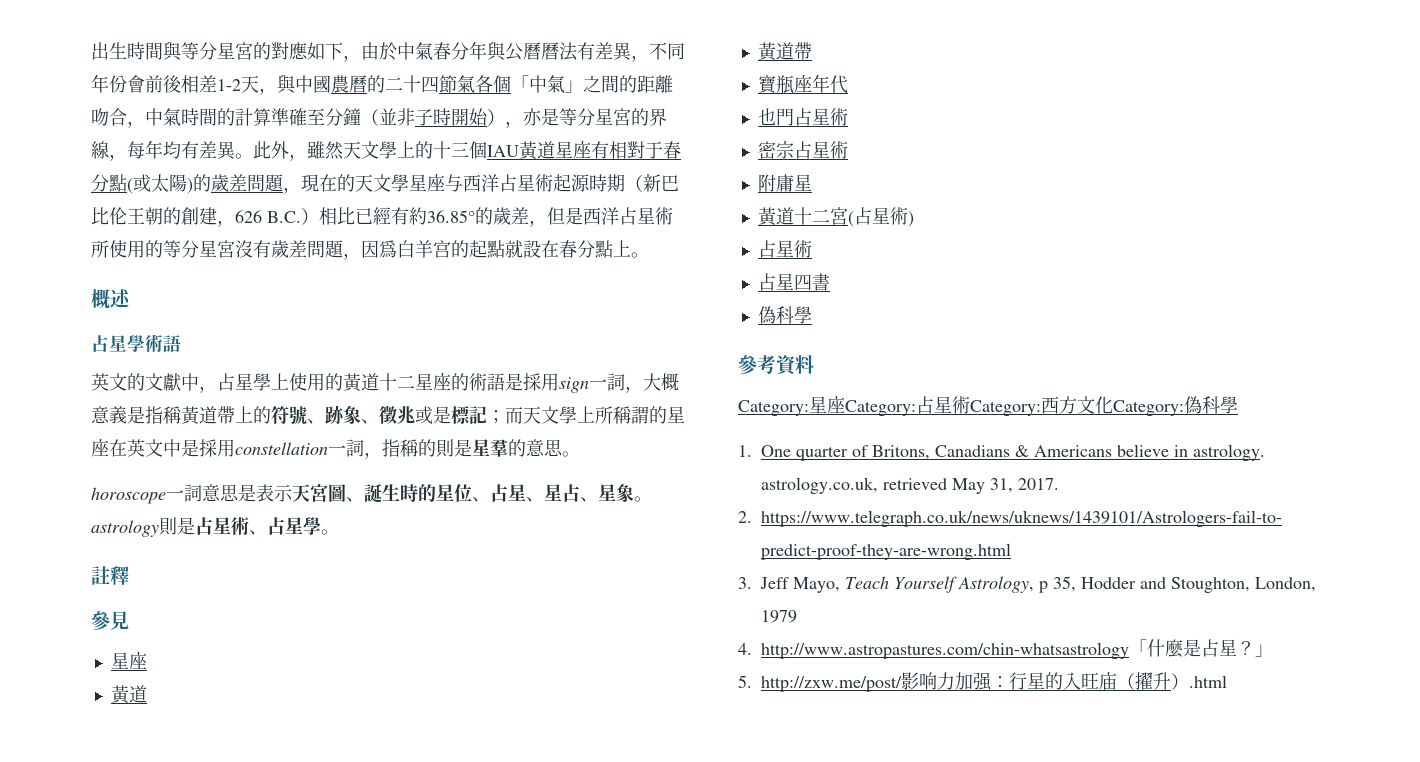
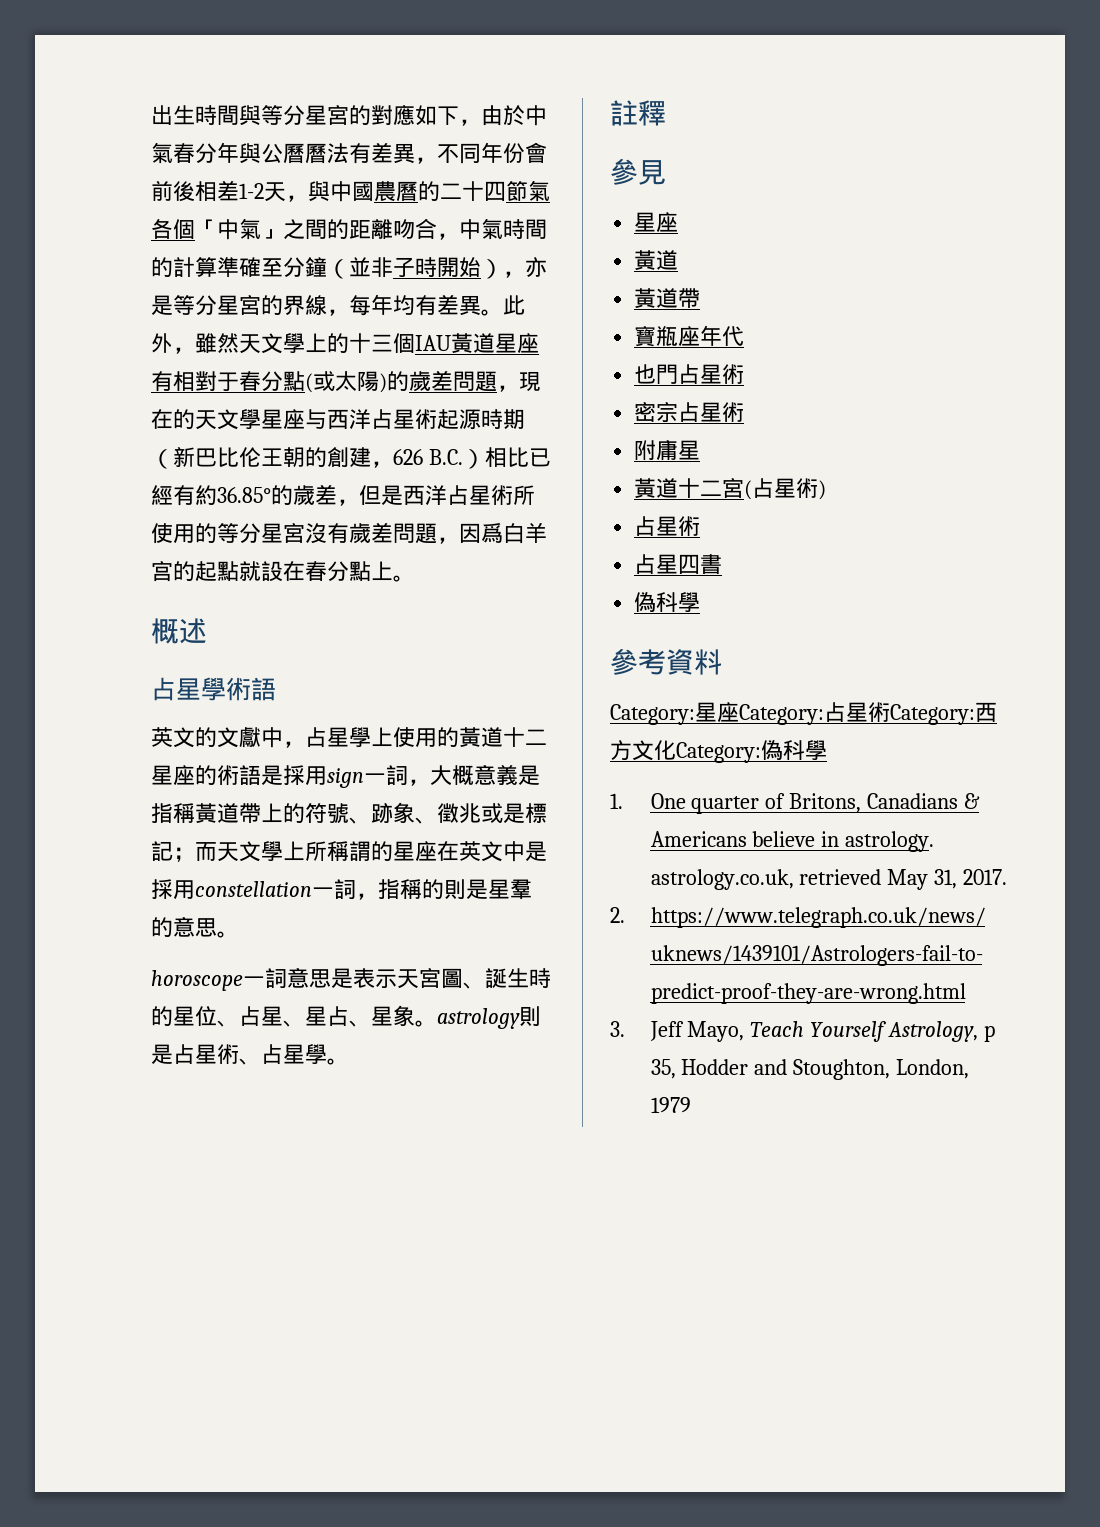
[738,639,1273,659] [738,672,1227,692] // 4. http://www.astropastures.com/chin-whatsastrology「什麼是占星？」 // 5. http://zxw.me/post/影响力加强：行星的入旺庙（擢升）.html -> (691, 1105) none

